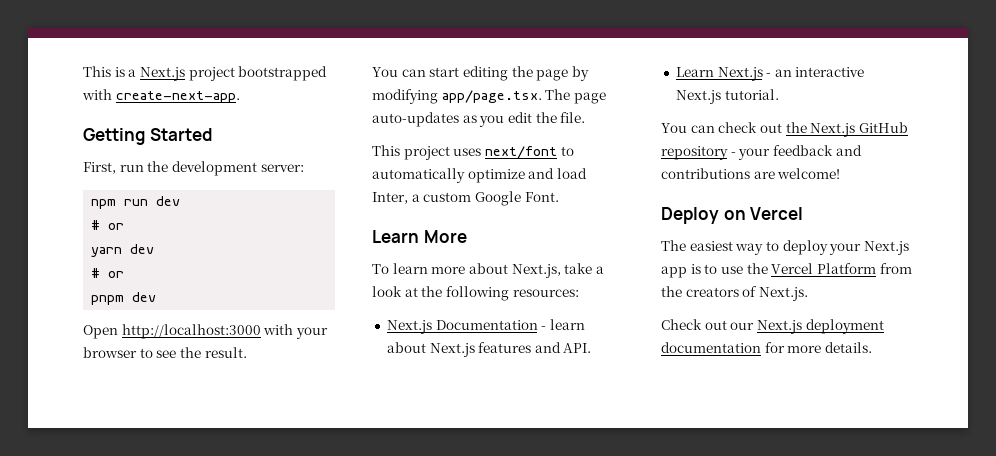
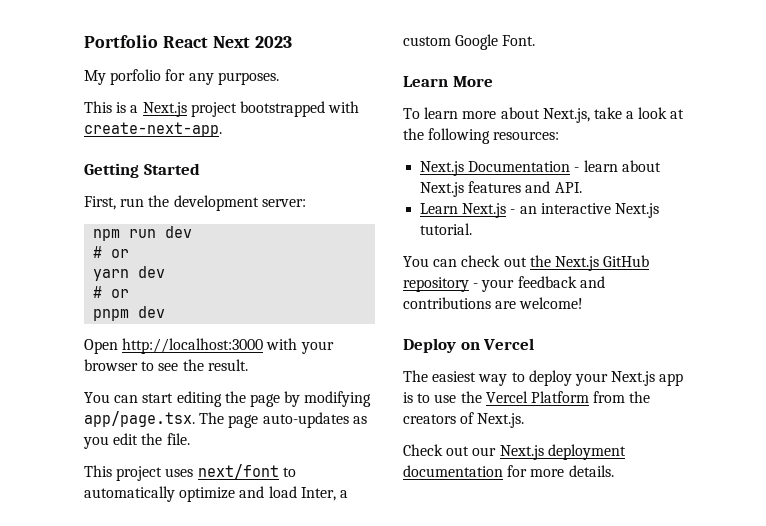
(83, 71) none -> [84,35,292,48] [84,69,279,85] Portfolio React Next 2023 // My porfolio for any purposes. //

